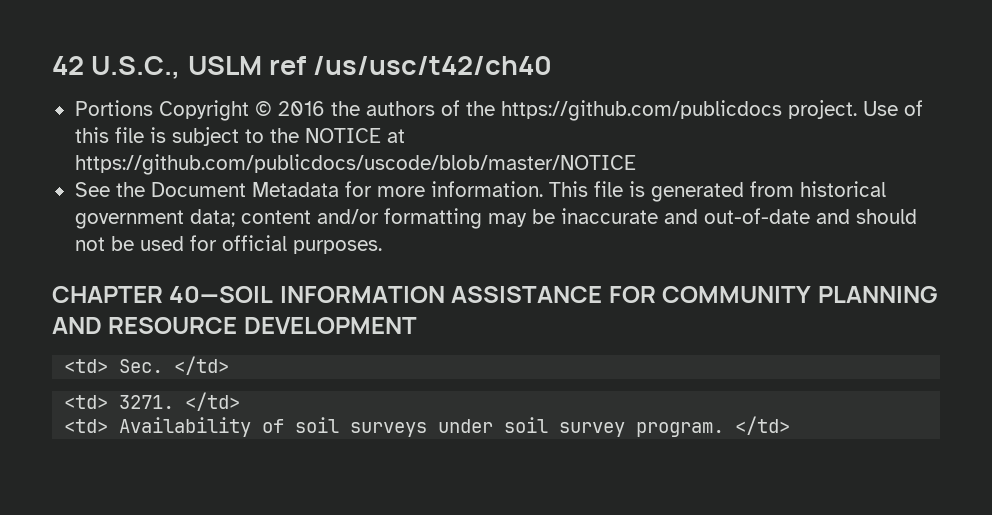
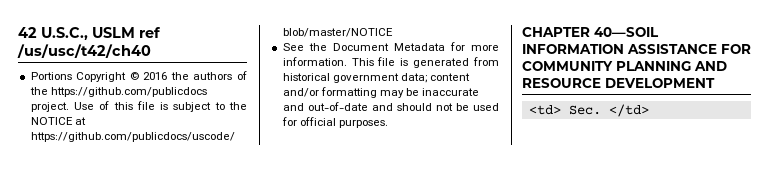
[64,392,241,411] [64,416,791,437] // <td> 3271. </td> // <td> Availability of soil surveys under soil survey program. </td> -> (649, 110) none

